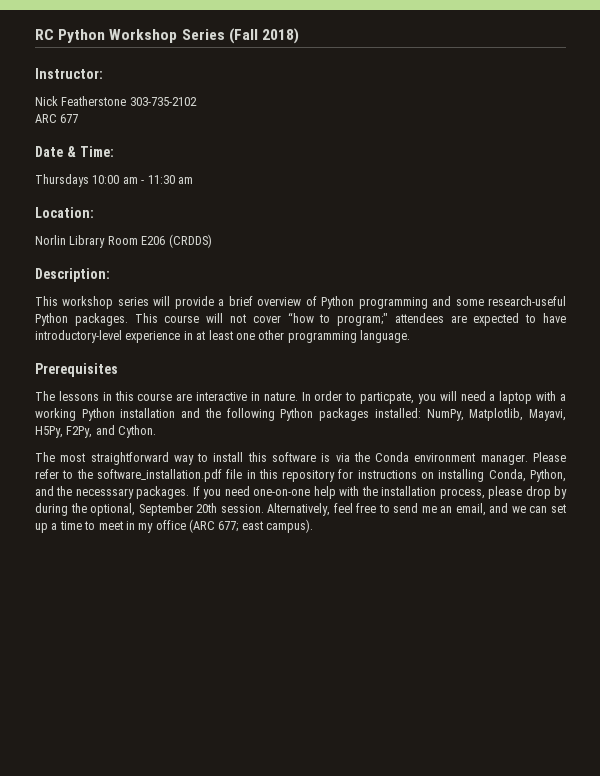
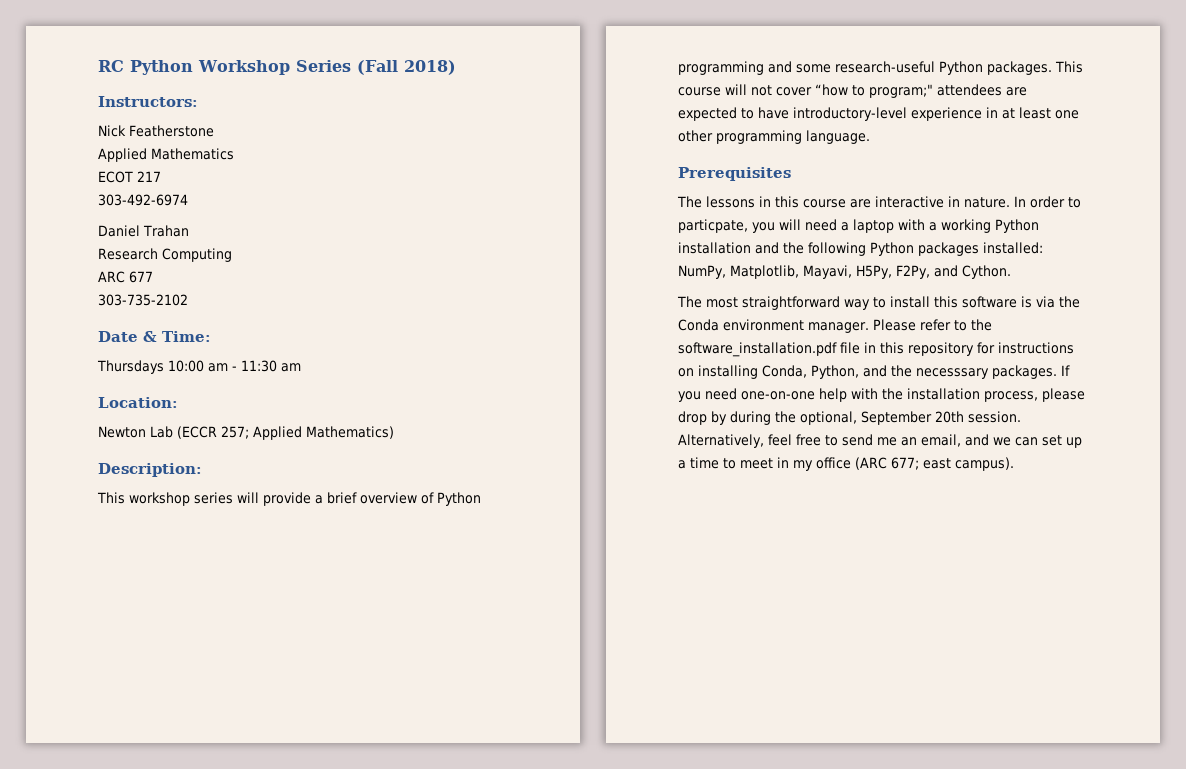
[35,68,103,79] Instructor: -> [98,96,198,107] Instructors:
[129,97,197,106] 303-735-2102 -> [98,148,234,162] [98,171,161,183] [98,194,188,206] [98,225,189,237] [98,248,232,262] // Applied Mathematics // ECOT 217 // 303-492-6974 // Daniel Trahan // Research Computing
(79, 118) none -> [98,294,188,306] // 303-735-2102
[35,234,212,248] Norlin Library Room E206 (CRDDS) -> [98,426,394,440] Newton Lab (ECCR 257; Applied Mathematics)

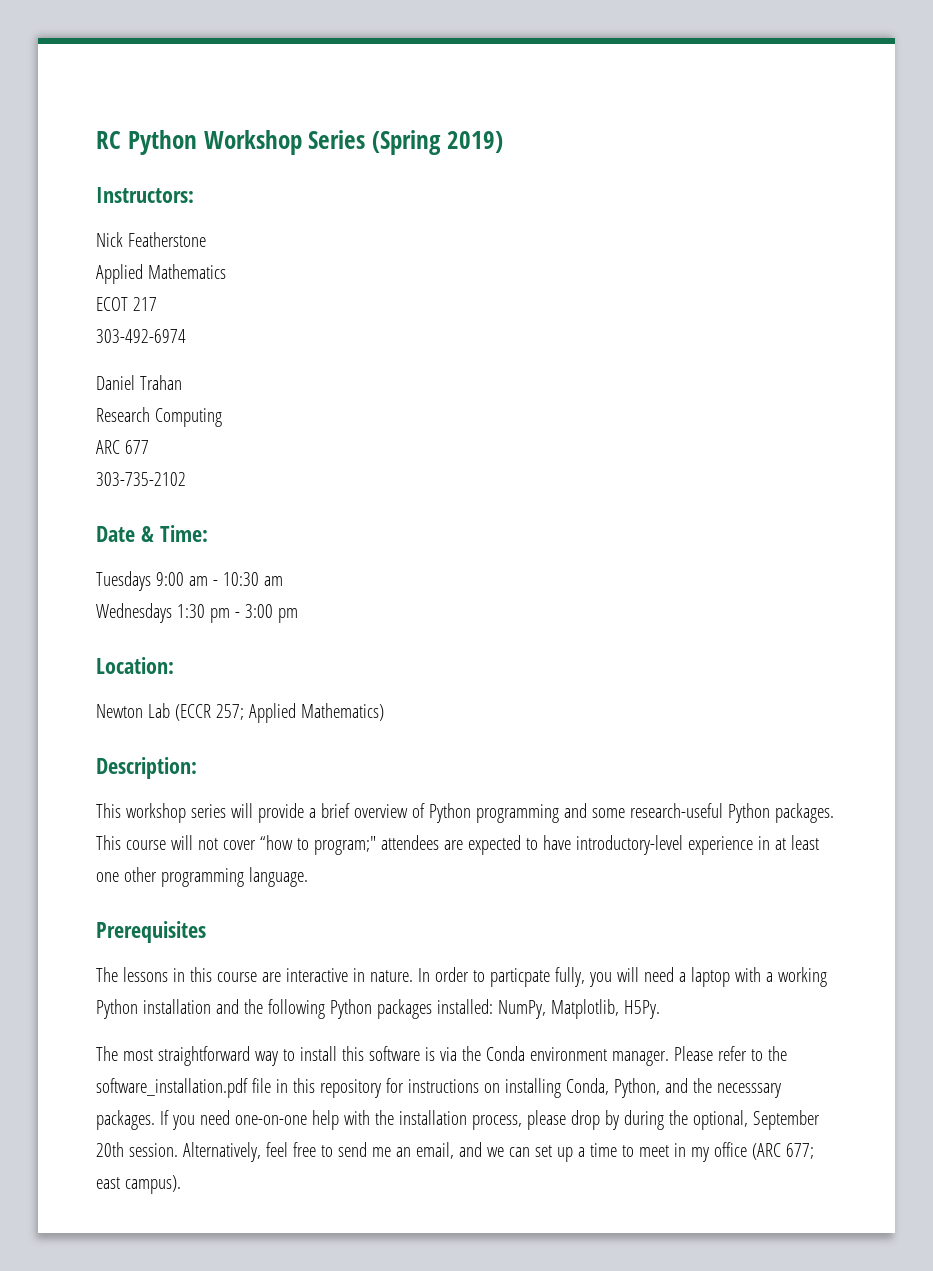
[356,60,456,75] (Fall 2018) -> [372,130,503,155] (Spring 2019)
[97,360,204,374] Thursdays 10:00 -> [96,571,184,591] Tuesdays 9:00
[241,360,301,372] 11:30 am -> [222,572,283,586] [96,603,298,623] 10:30 am // Wednesdays 1:30 pm - 3:00 pm
[678,219,748,233] particpate, -> [489,967,585,987] particpate fully,
[803,265,1011,279] Mayavi, H5Py, F2Py, and Cython. -> [623,1000,660,1019] H5Py.

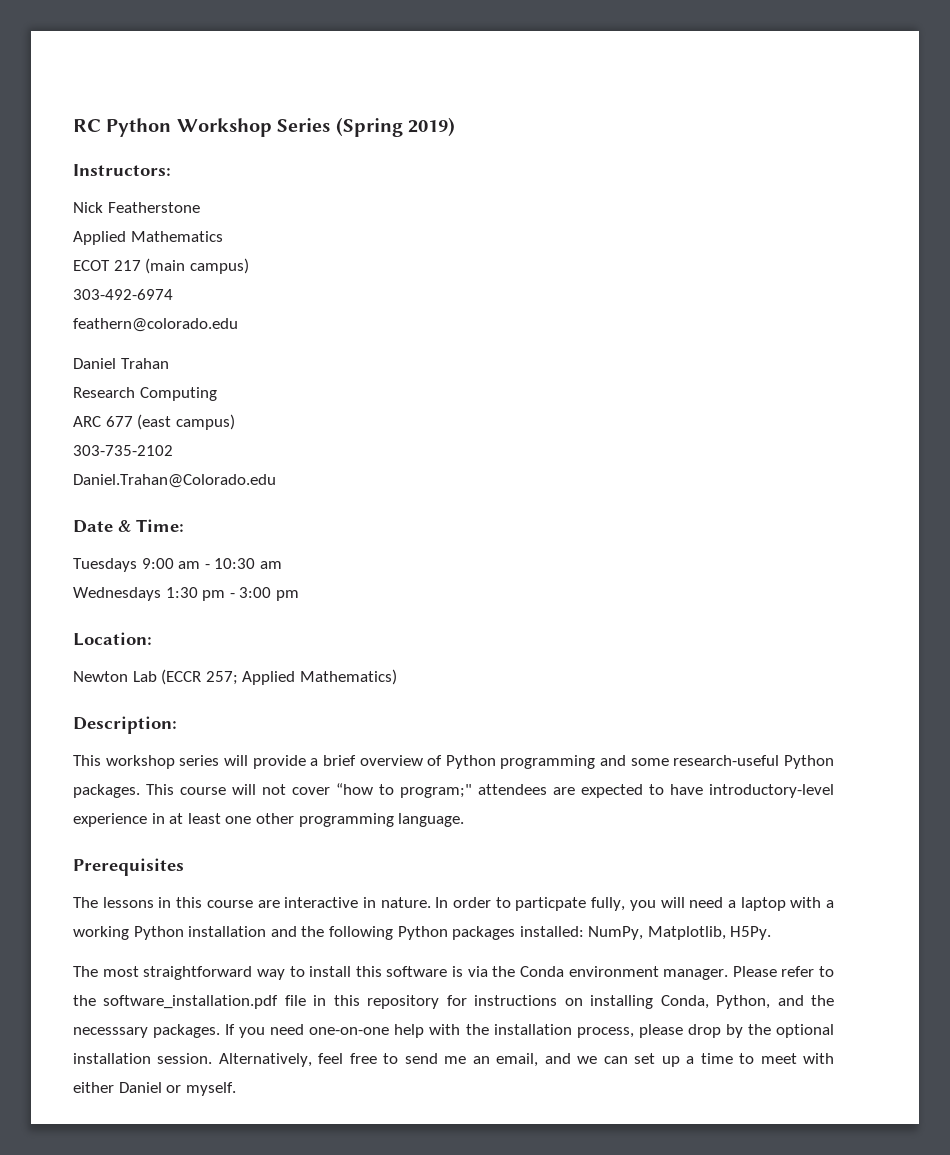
(157, 304) none -> [145,258,249,274] (main campus)
(186, 336) none -> [73,318,238,332] // feathern@colorado.edu
(149, 447) none -> [137,414,235,430] (east campus)
(186, 479) none -> [73,474,276,488] // Daniel.Trahan@Colorado.edu
[623,1110,820,1130] [96,1142,124,1157] during the optional, September 20th -> [747,1024,835,1038] [73,1053,151,1064] the optional installation
[673,1142,814,1162] [96,1175,181,1194] in my office (ARC 677; east campus). -> [803,1053,835,1064] [73,1082,236,1096] with either Daniel or myself.

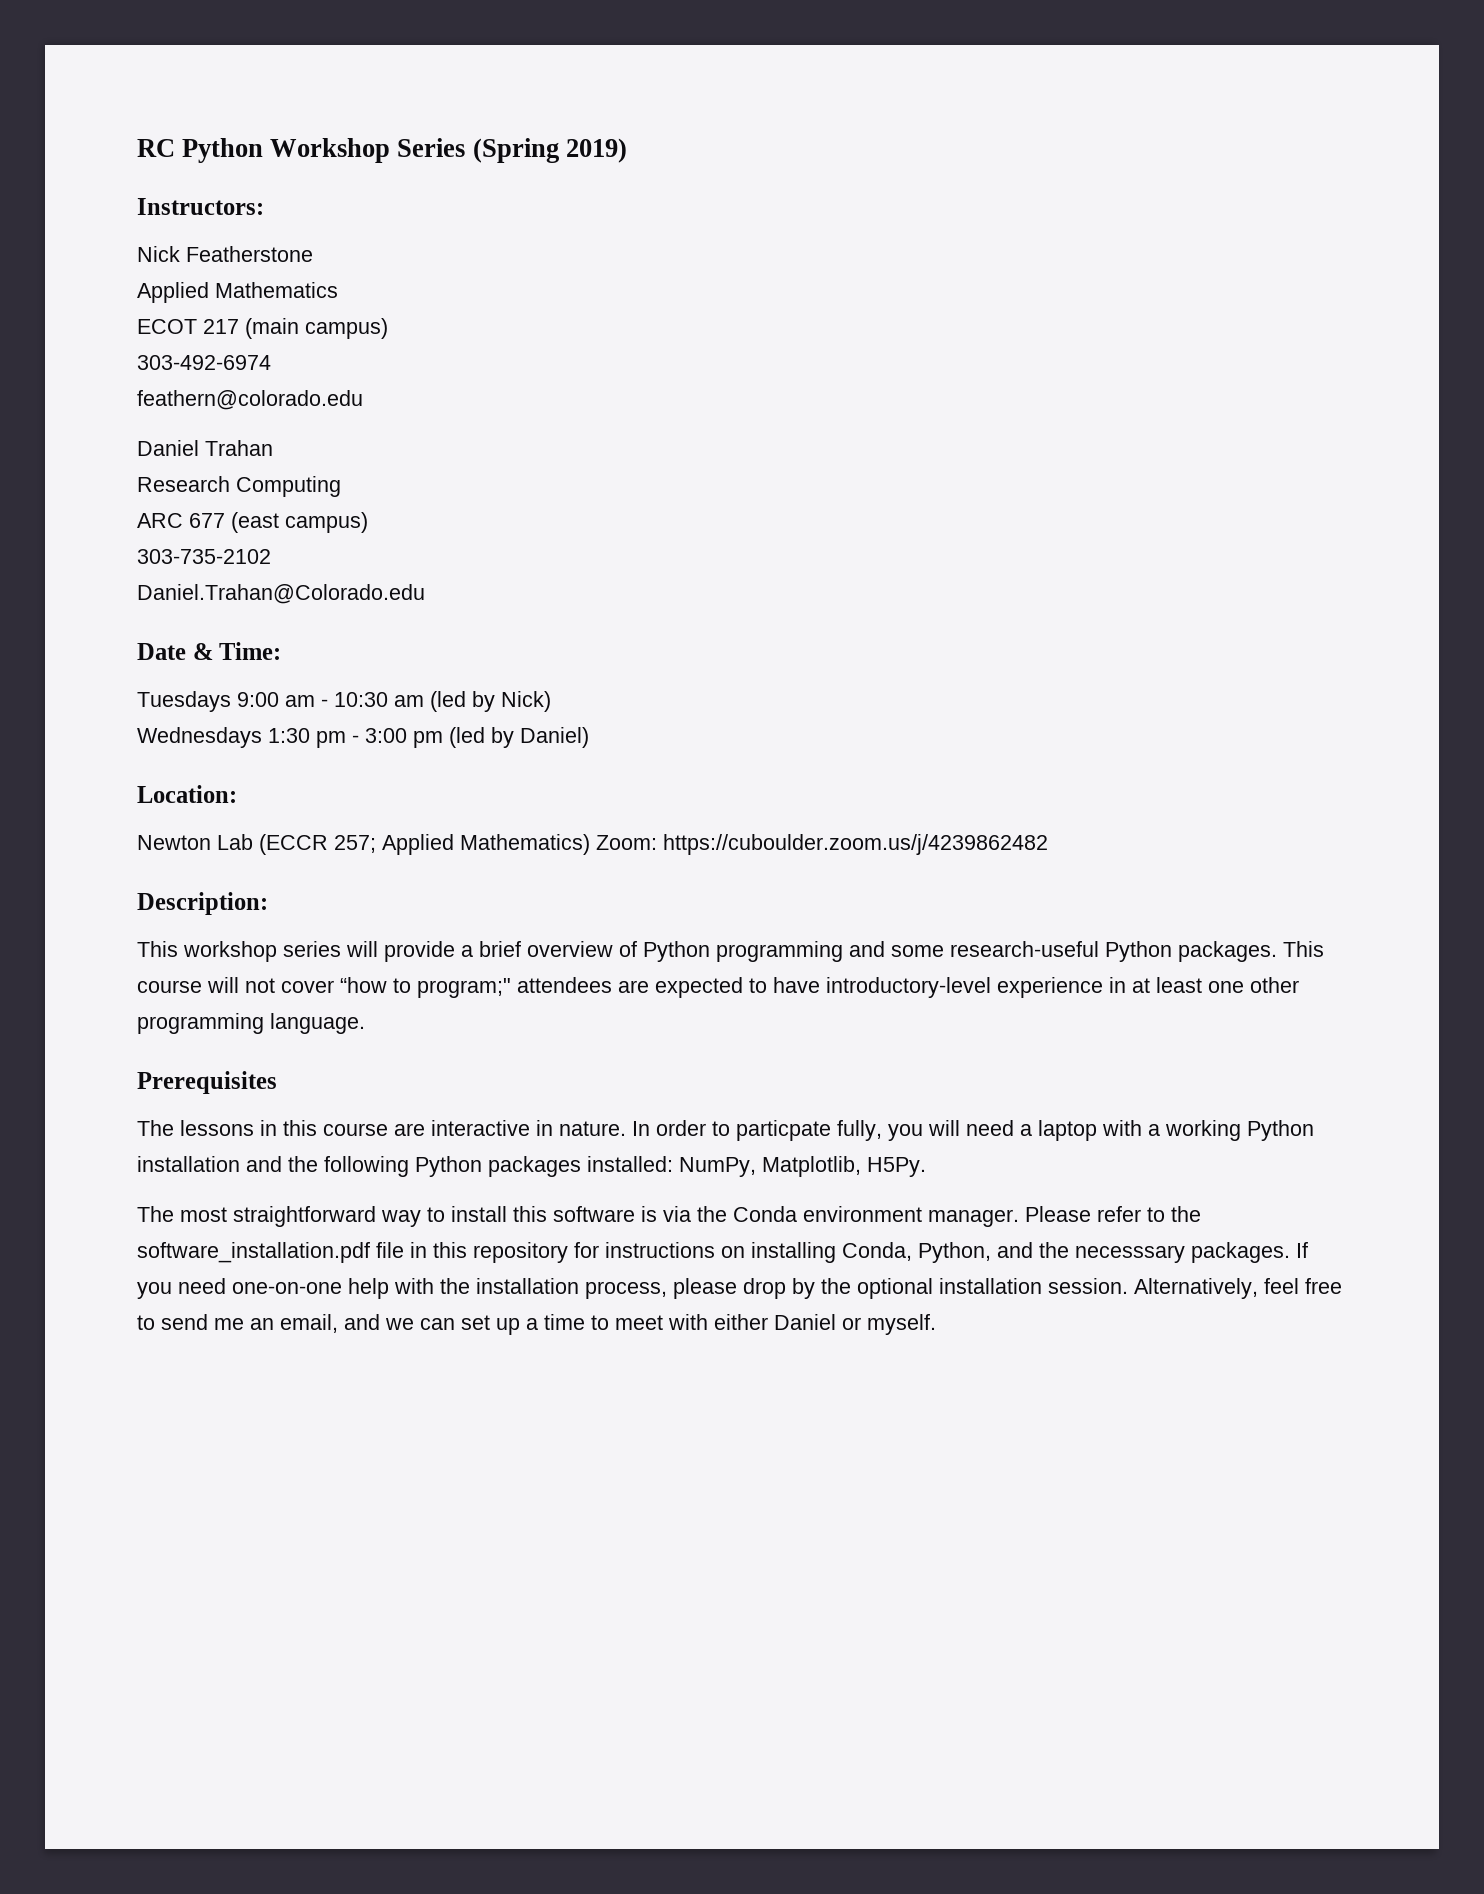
(282, 565) none -> [430,691,551,712] (led by Nick)
(299, 595) none -> [449,727,589,748] (led by Daniel)
(397, 677) none -> [596,834,1048,855] Zoom: https://cuboulder.zoom.us/j/4239862482

